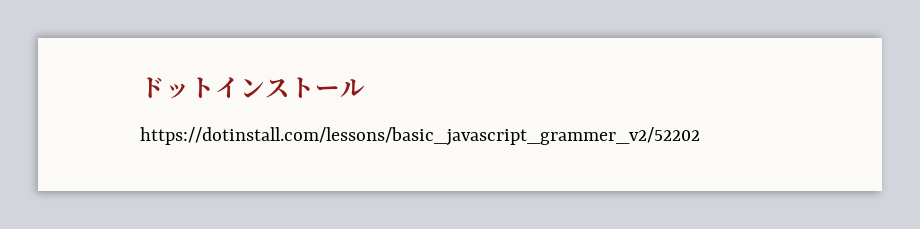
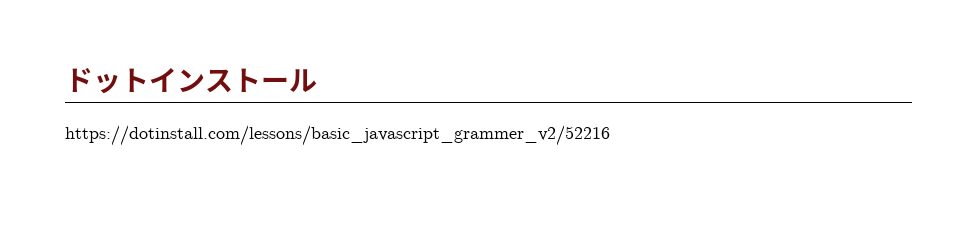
[140,127,700,146] https://dotinstall.com/lessons/basic_javascript_grammer_v2/52202 -> [65,125,610,146] https://dotinstall.com/lessons/basic_javascript_grammer_v2/52216

